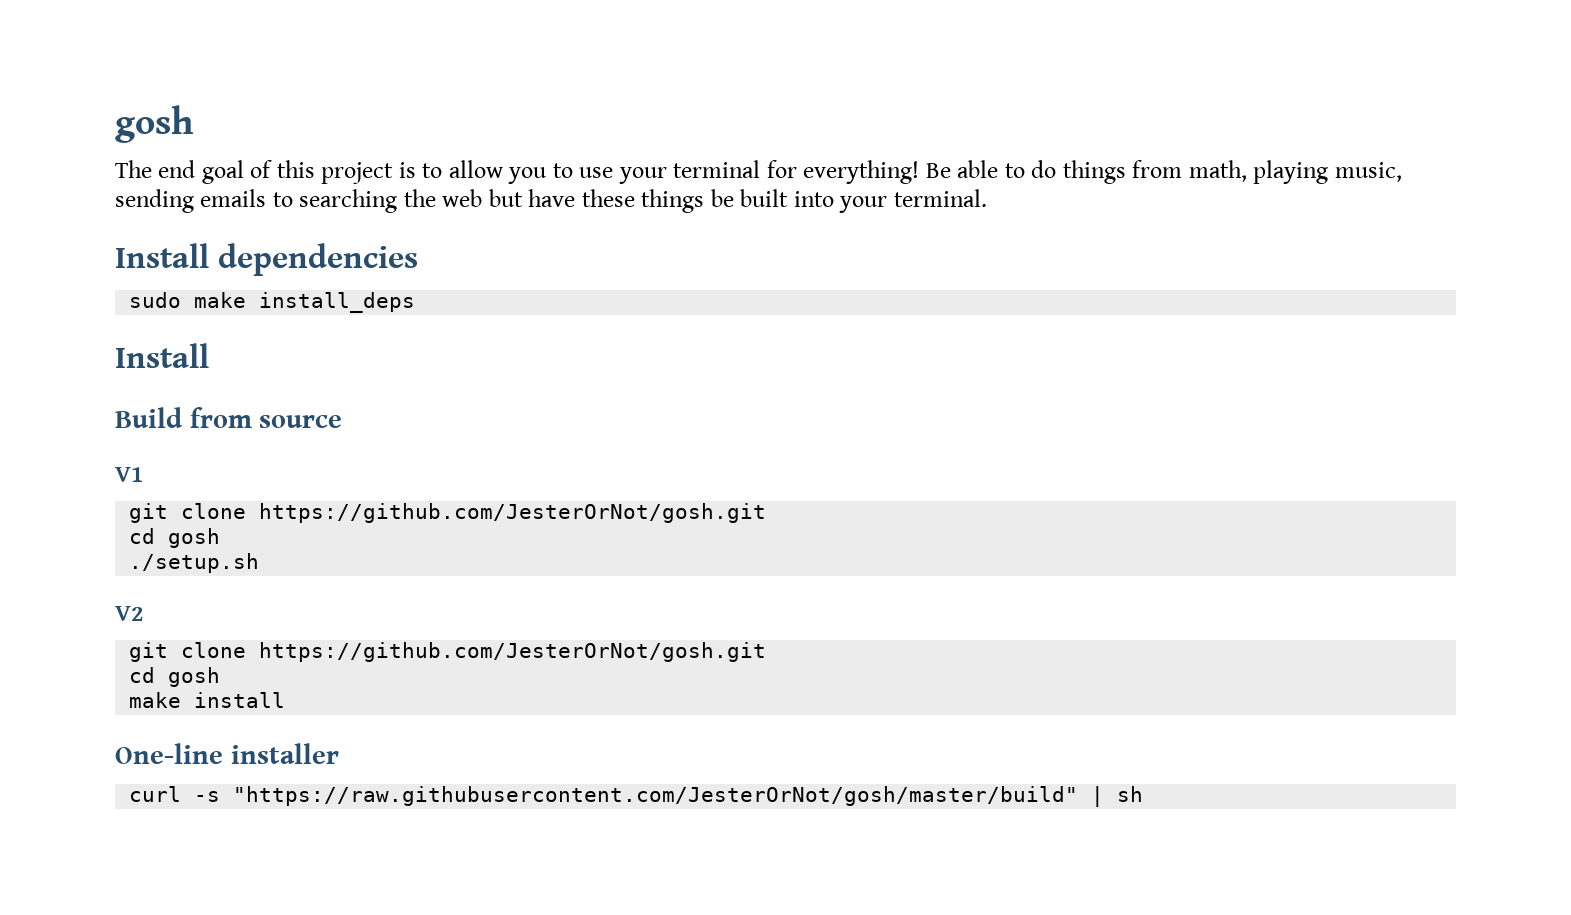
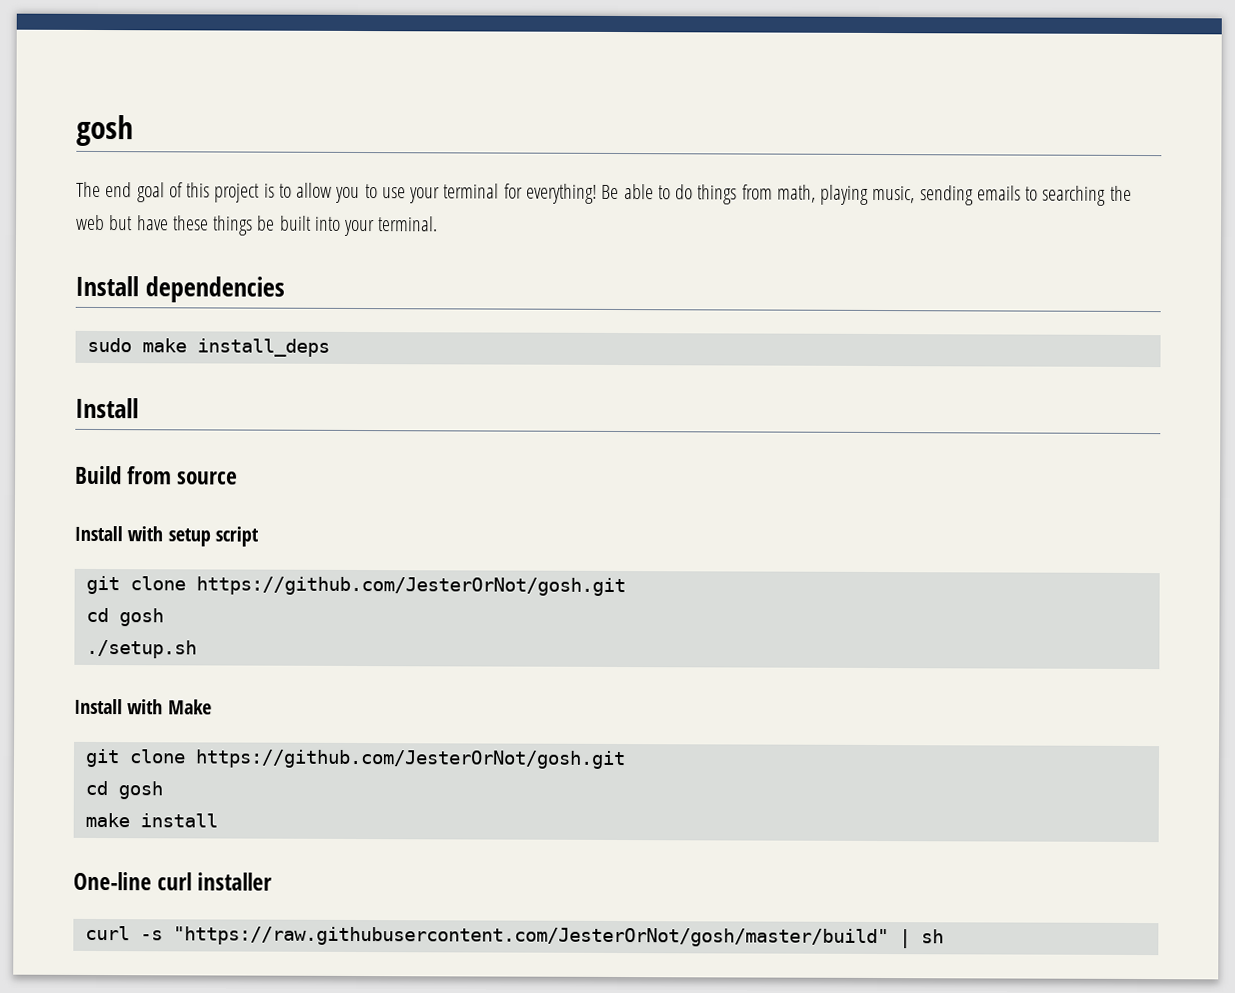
[115,467,143,482] V1 -> [74,525,259,547] Install with setup script
[115,606,143,621] V2 -> [74,698,212,715] Install with Make
(223, 753) none -> [157,872,193,891] curl

